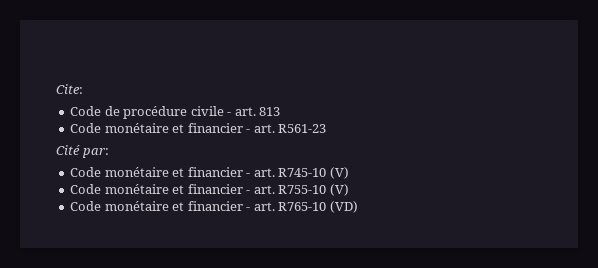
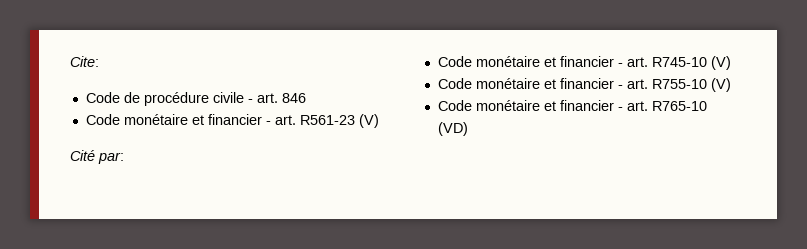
[259,107,281,116] 813 -> [281,93,306,103] 846
(327, 128) none -> [358,114,379,128] (V)

